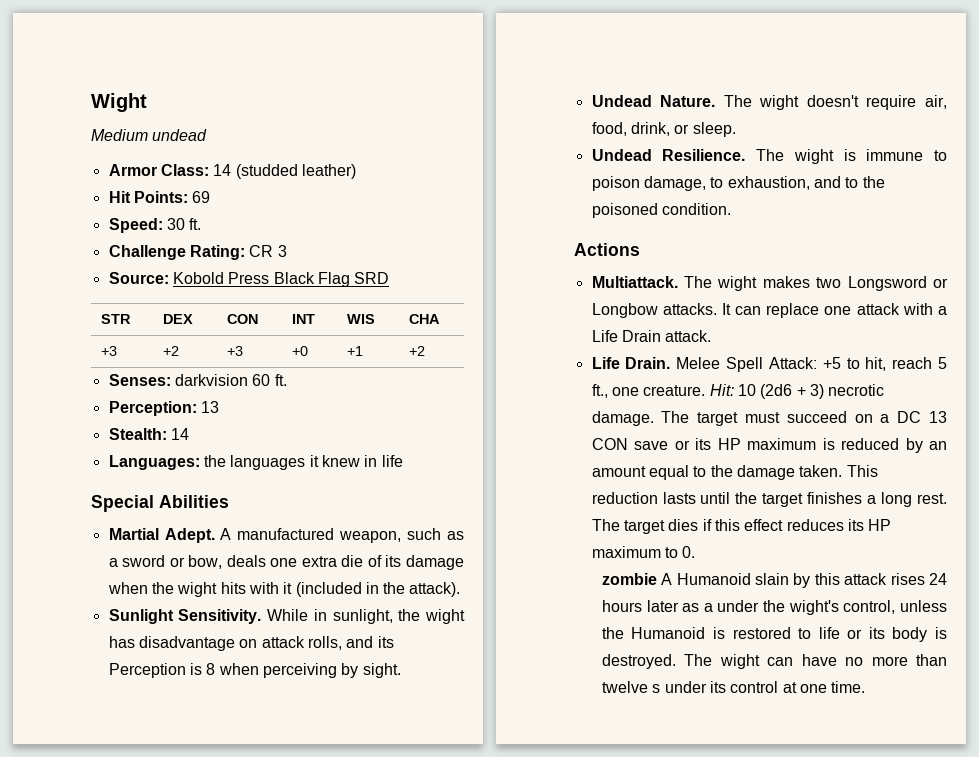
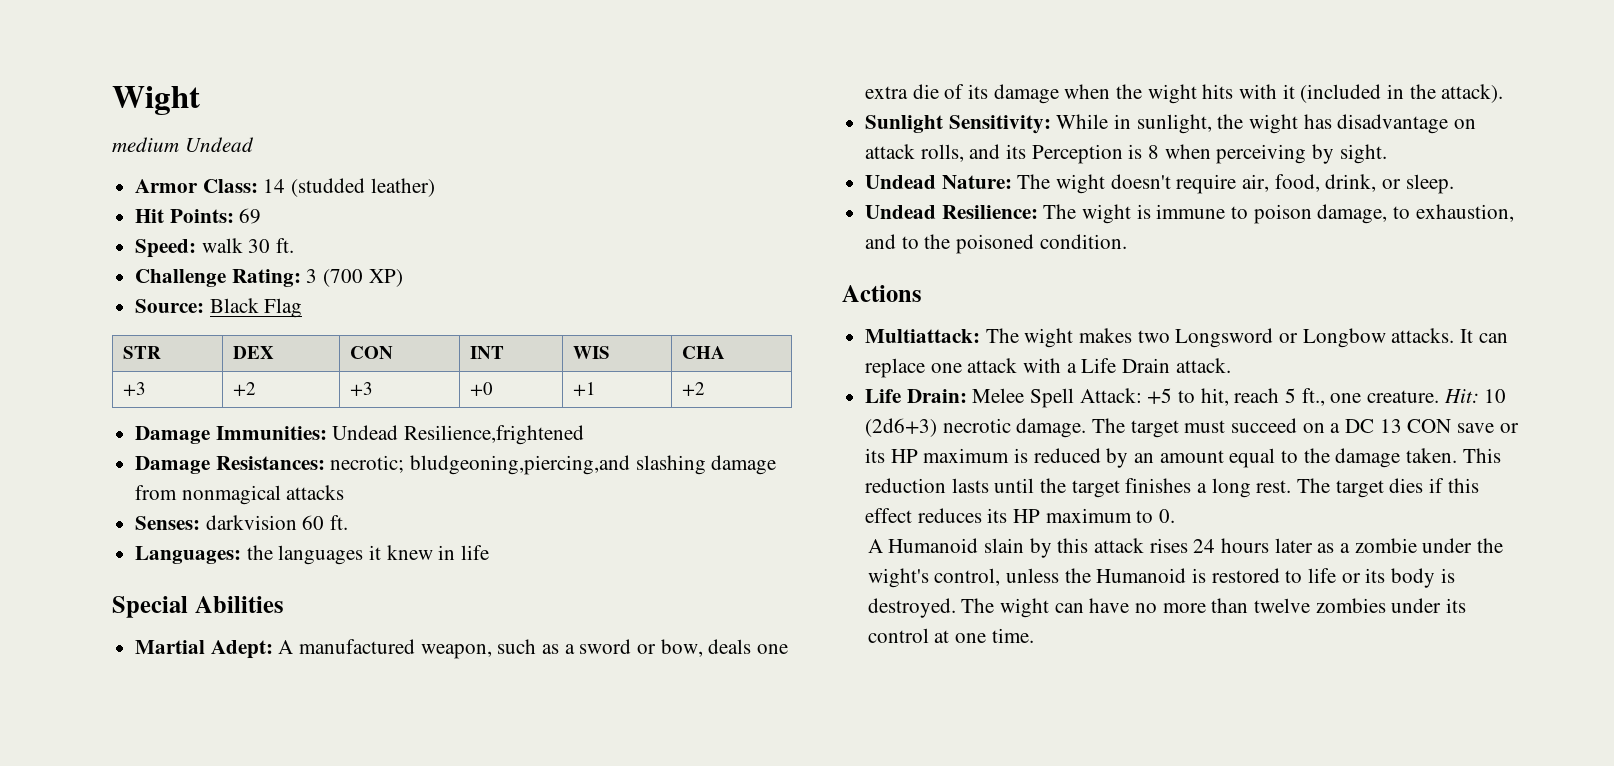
[91,129,208,141] Medium undead -> [112,137,254,152] medium Undead
(163, 225) none -> [201,238,243,253] walk
[249,245,274,257] CR -> (301, 278) none
(287, 251) none -> [323,269,403,287] (700 XP)
[172,272,270,284] Kobold Press -> (205, 306) none
[354,272,390,284] SRD -> (303, 308) none
(426, 351) none -> [135,425,585,445] [135,455,777,475] [135,485,345,505] // Damage Immunities: Undead Resilience,frightened // Damage Resistances: necrotic; bludgeoning,piercing,and slashing damage from nonmagical attacks
[108,401,219,416] [108,428,189,440] // Perception: 13 // Stealth: 14 -> (349, 522) none
[164,528,215,543] Adept. -> [210,640,273,659] Adept:
[178,609,262,624] Sensitivity. -> [948,115,1051,134] Sensitivity:
[660,95,716,107] Nature. -> [941,175,1012,189] Nature:
[662,149,746,161] Resilience. -> [941,205,1038,219] Resilience:
[591,276,678,288] Multiattack. -> [865,329,981,343] Multiattack:
[625,357,671,369] Drain. -> [906,389,967,403] Drain:
[760,384,824,399] (2d6 + 3) -> [865,418,938,437] (2d6+3)
[601,573,657,585] zombie -> (1176, 516) none
(713, 607) none -> [1354,538,1417,553] zombie
[652,684,661,693] s -> [1315,598,1386,613] zombies

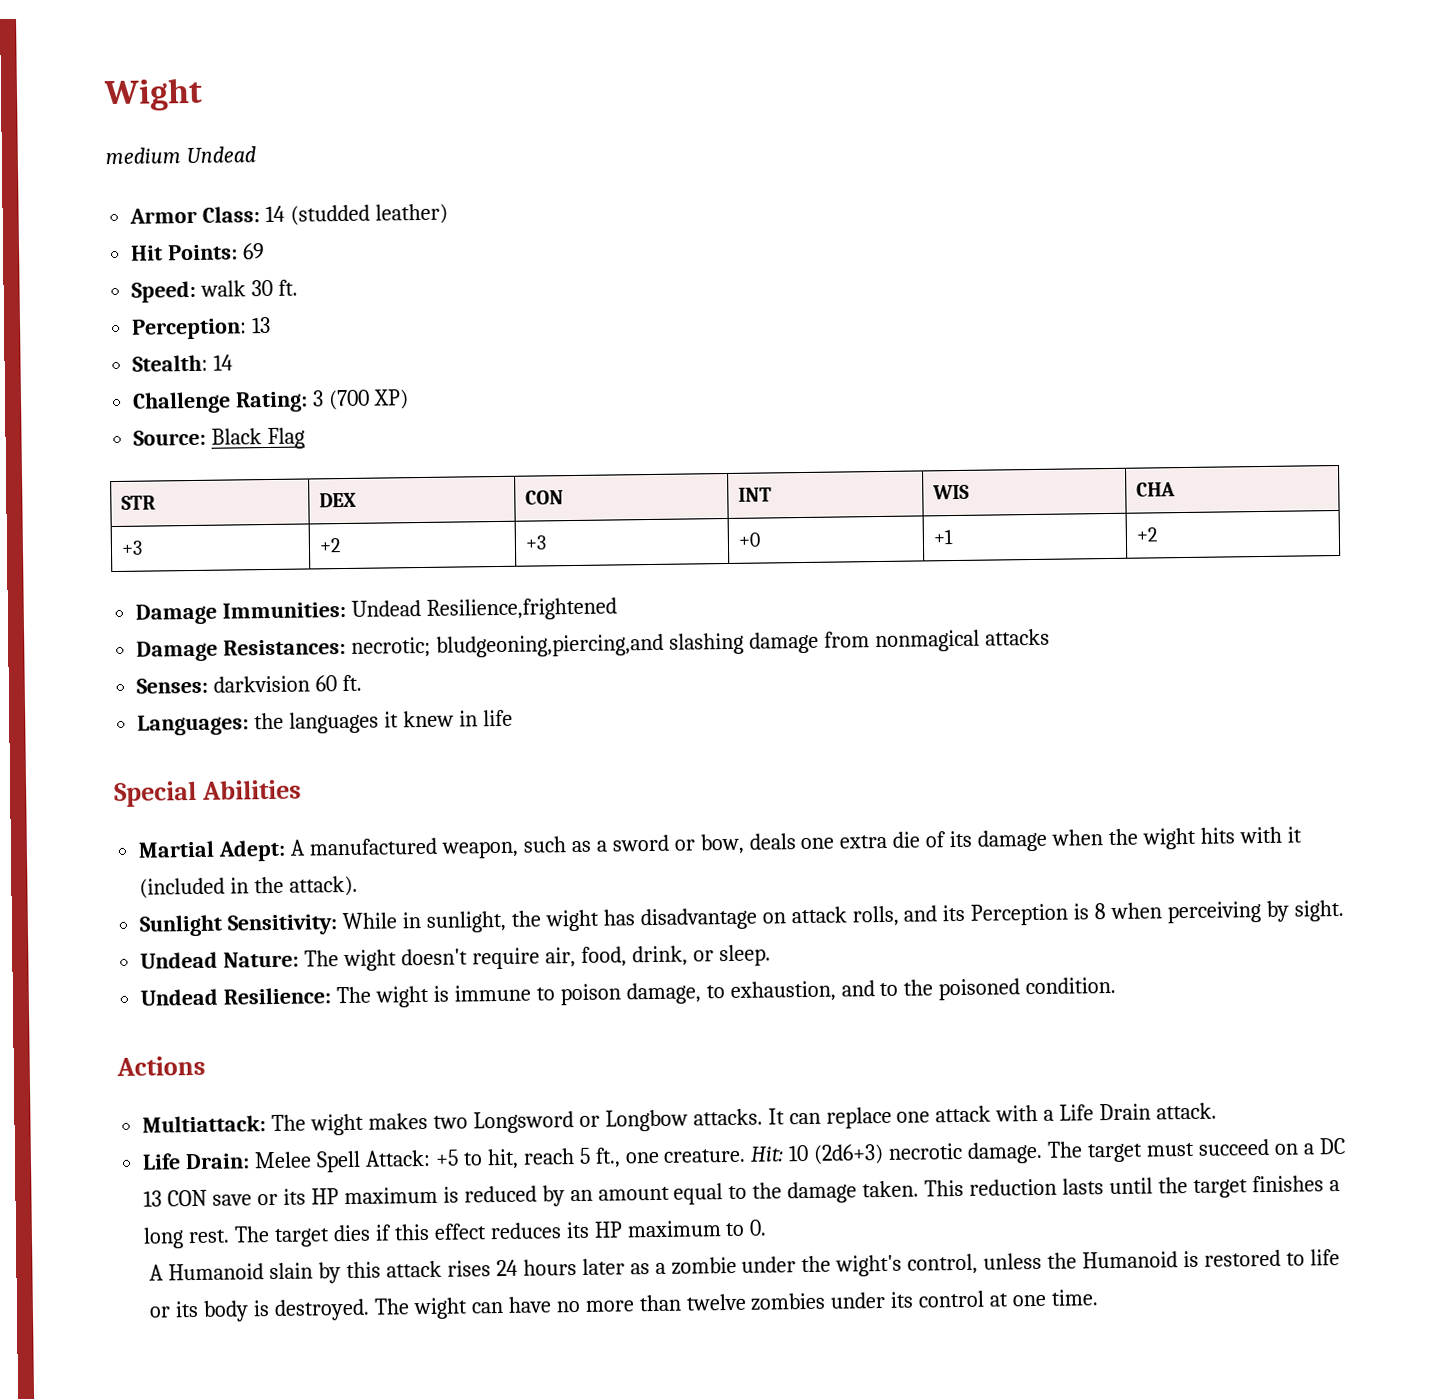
(295, 245) none -> [131,316,272,340] [132,354,234,372] // Perception: 13 // Stealth: 14

